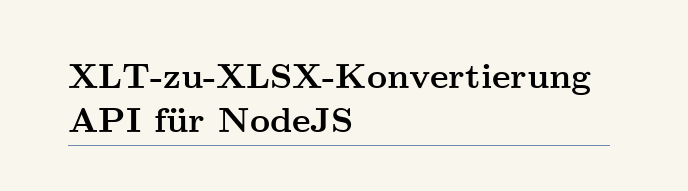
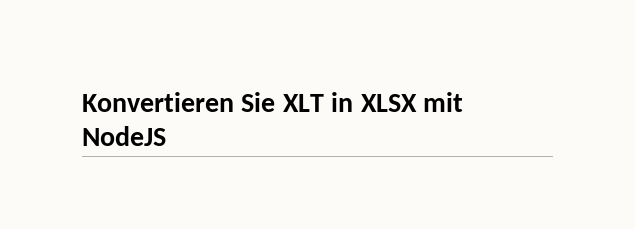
[68,64,591,95] [68,108,205,132] XLT-zu-XLSX-Konvertierung API für -> [82,92,464,112] Konvertieren Sie XLT in XLSX mit

